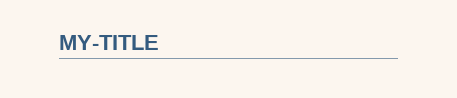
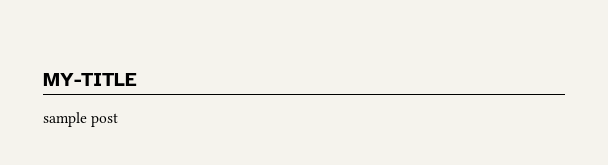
(159, 42) none -> [43,112,119,127] // sample post

